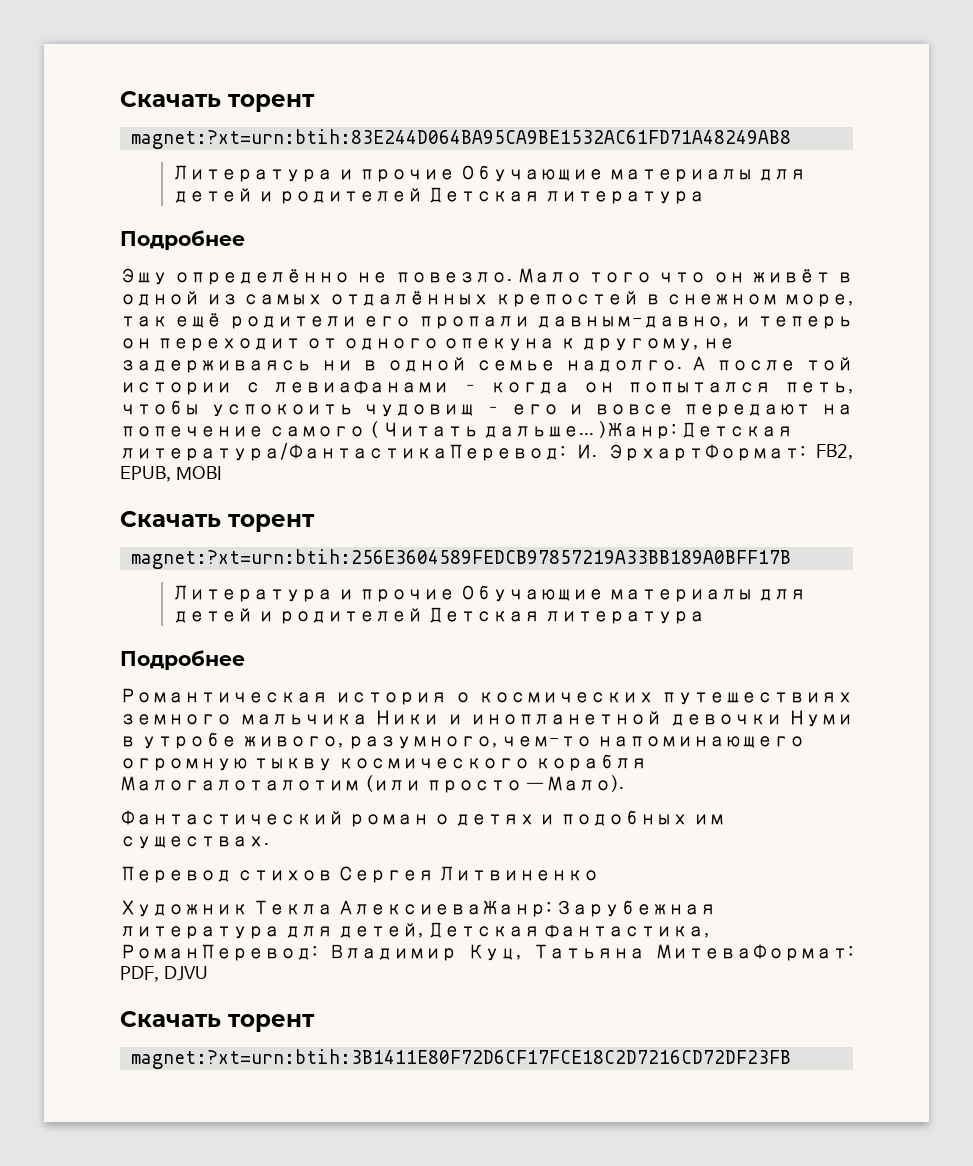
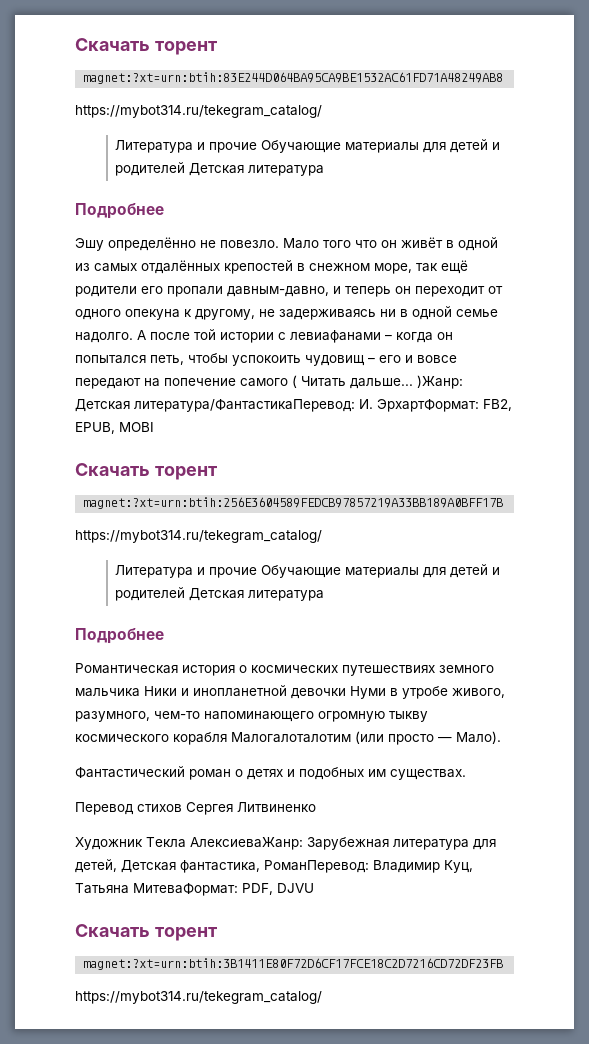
(791, 139) none -> [75,105,322,118] // https://mybot314.ru/tekegram_catalog/
(791, 559) none -> [75,530,322,543] // https://mybot314.ru/tekegram_catalog/
(791, 1059) none -> [75,991,322,1004] // https://mybot314.ru/tekegram_catalog/

